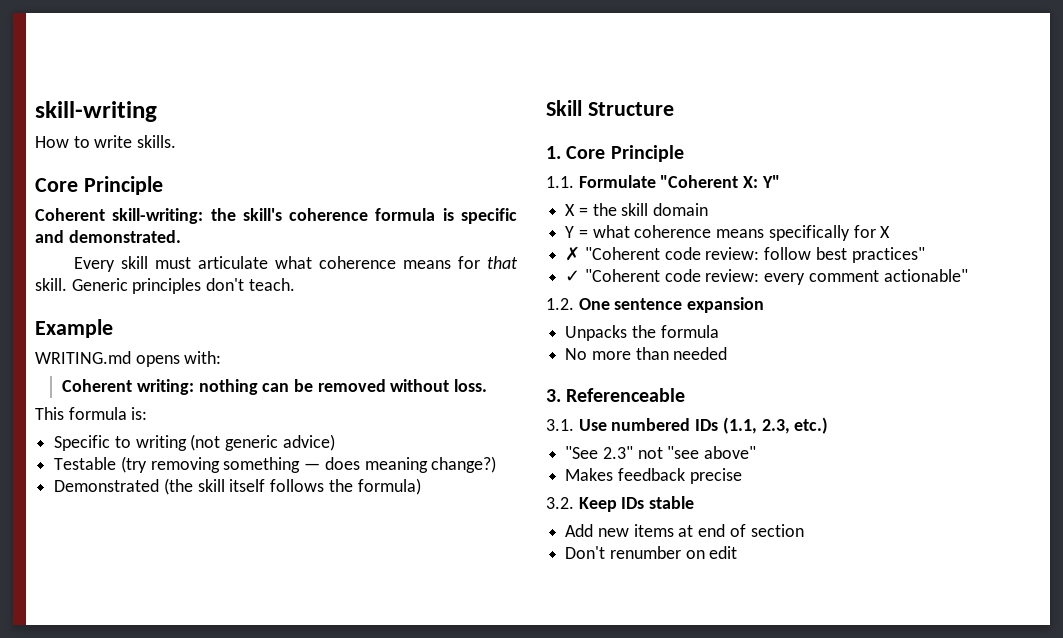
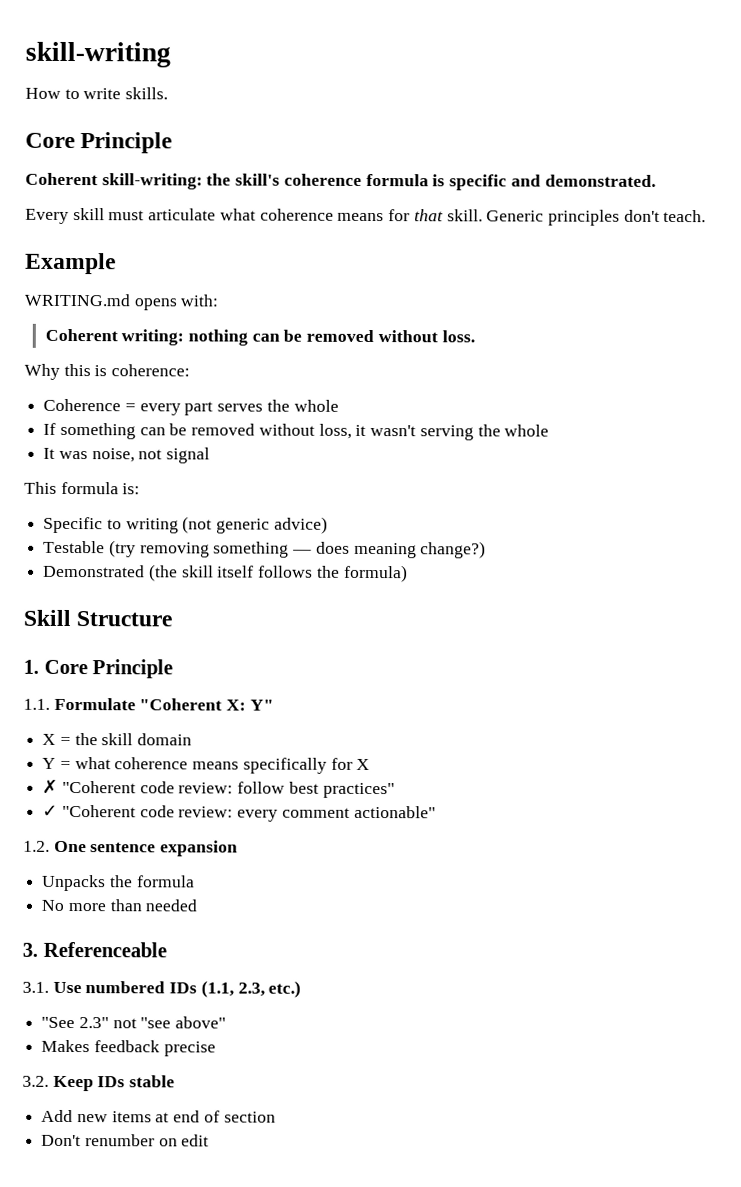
(488, 385) none -> [24,363,191,380] [43,398,339,416] [43,422,550,441] [43,447,211,464] // Why this is coherence: // Coherence = every part serves the whole // If something can be removed without loss, it wasn't serving the whole // It was noise, not signal

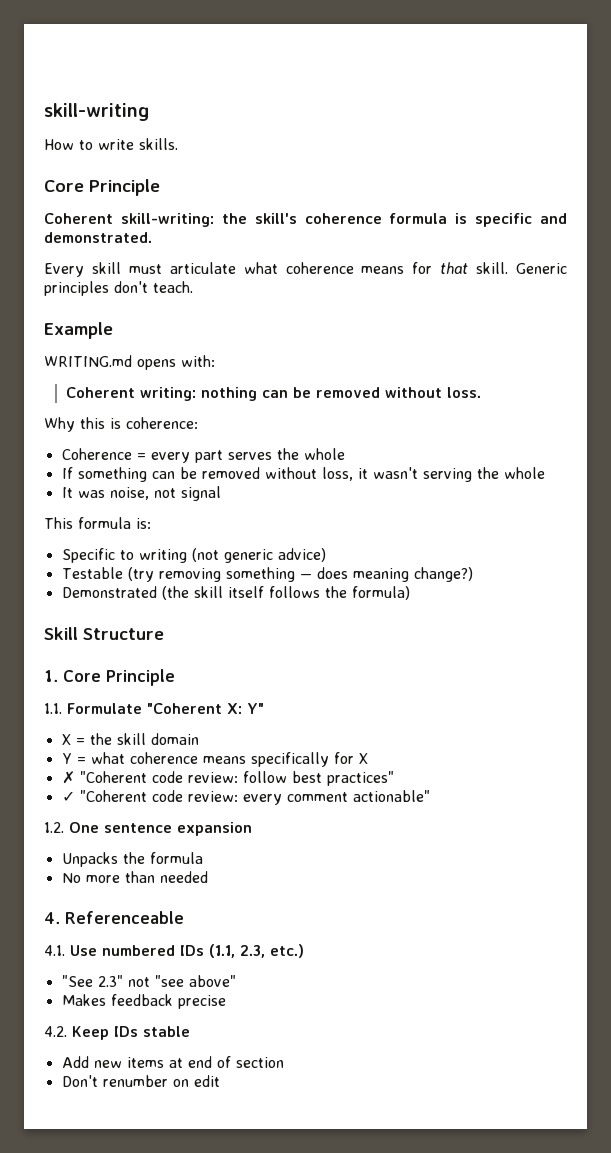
[22,942,38,957] 3. -> [44,912,60,924] 4.
[22,981,49,993] 3.1. -> [44,945,65,956] 4.1.
[22,1075,49,1087] 3.2. -> [44,1026,67,1037] 4.2.

